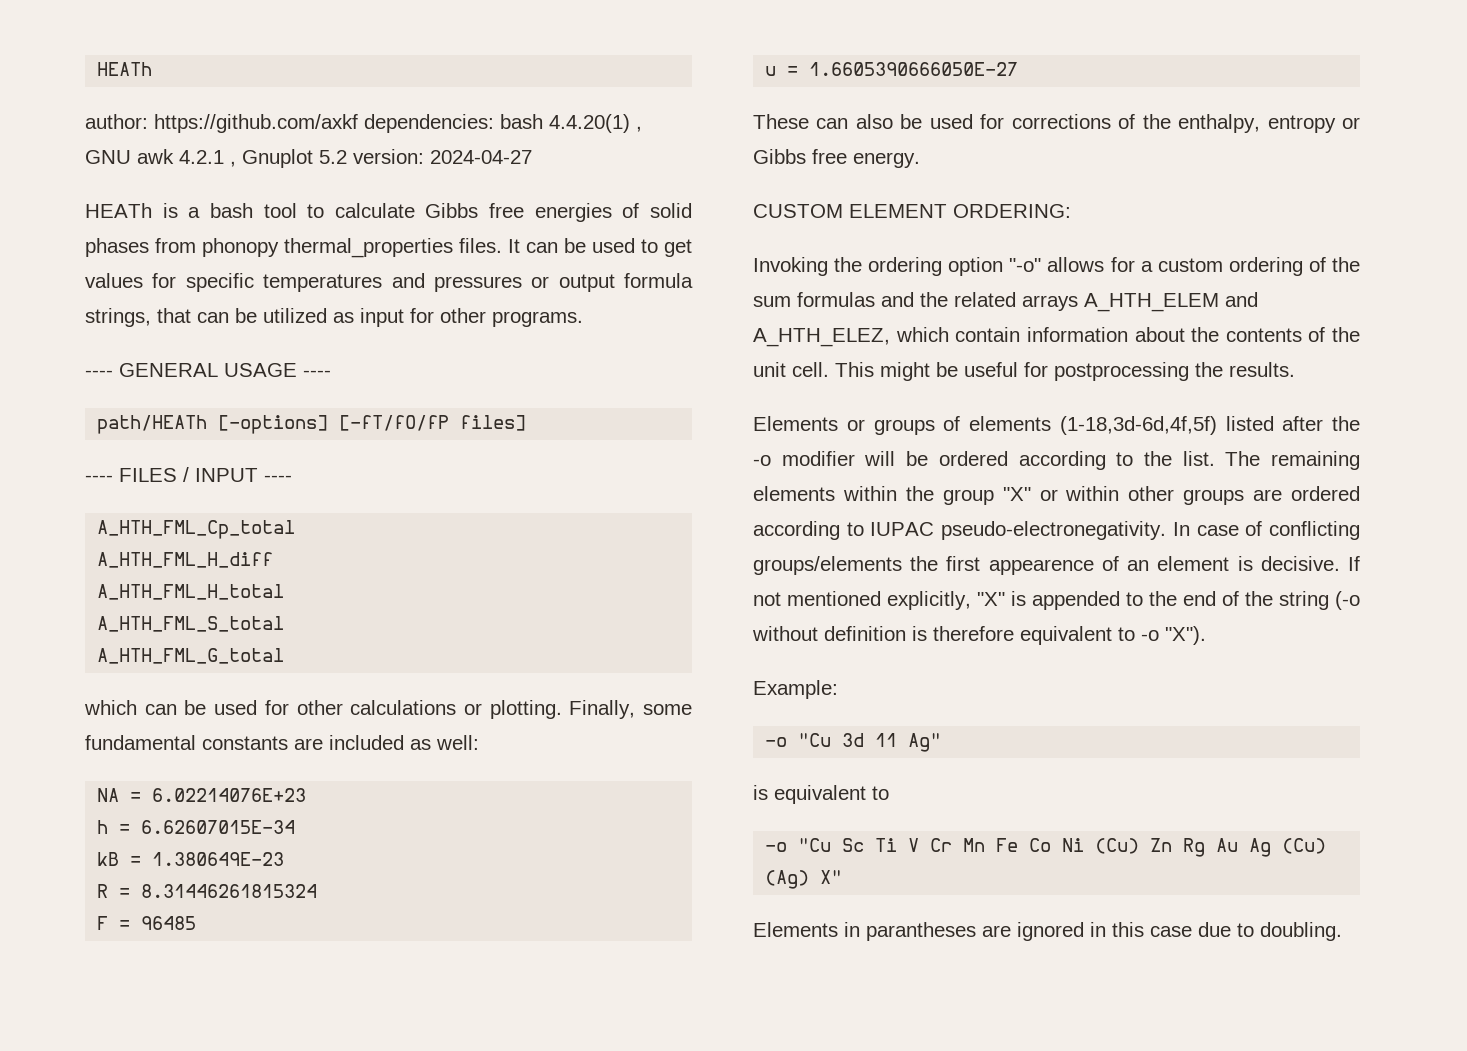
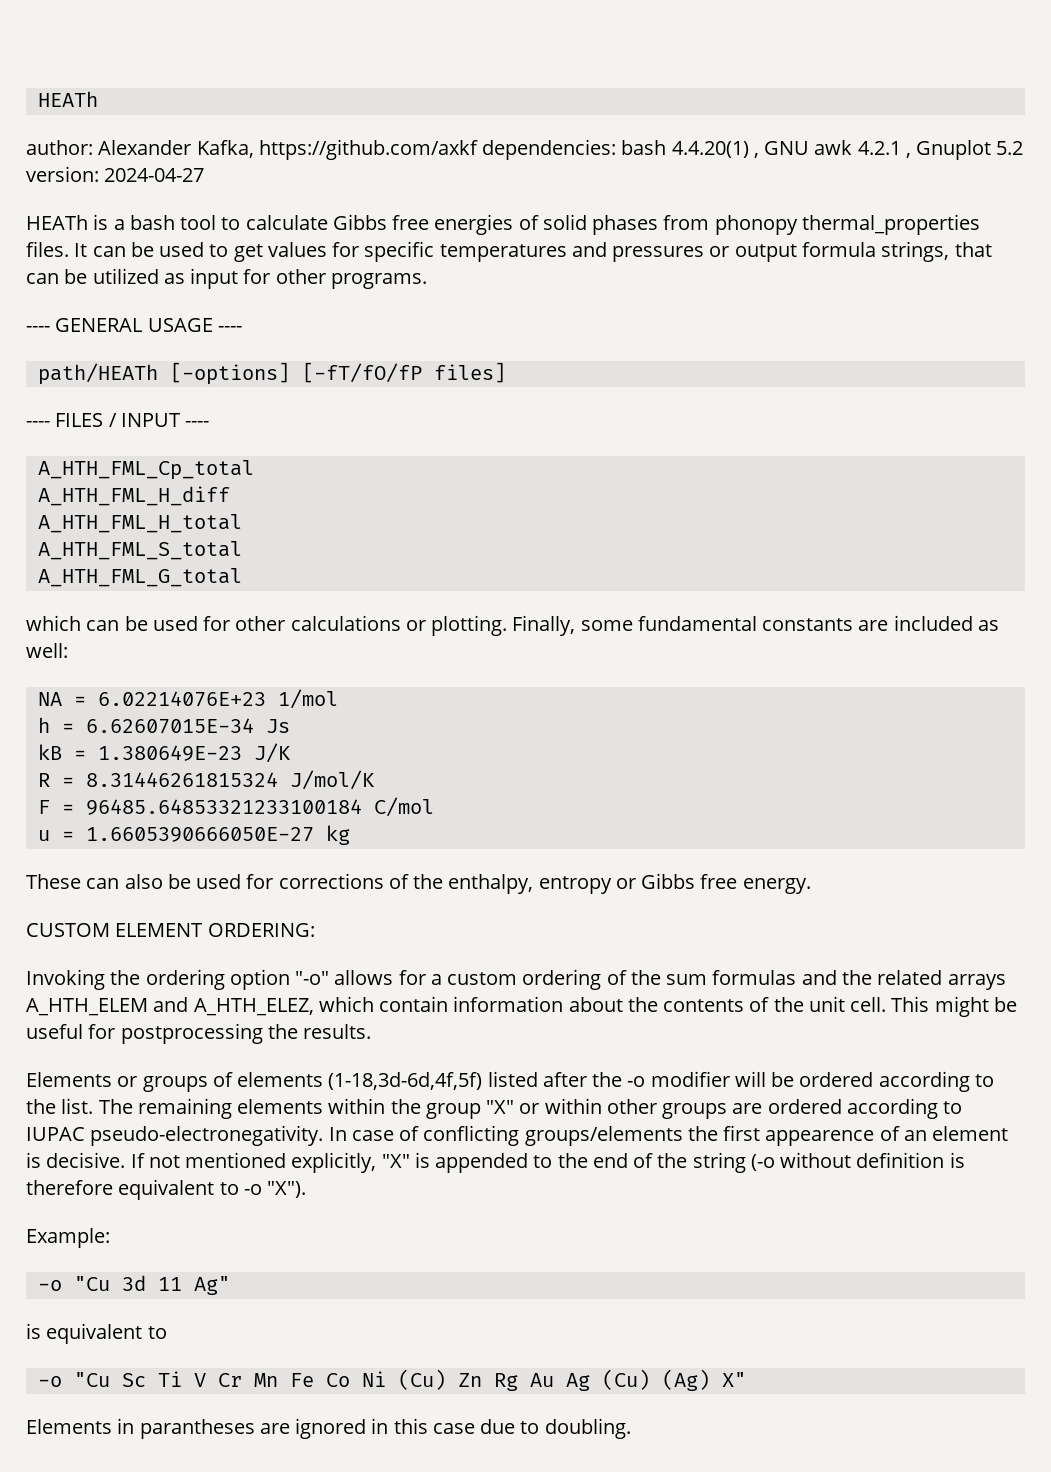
(148, 121) none -> [98,140,254,158] Alexander Kafka,
(307, 795) none -> [277,689,338,709] 1/mol
(296, 827) none -> [265,719,290,733] Js
(285, 859) none -> [253,743,291,763] J/K
(318, 891) none -> [289,770,375,790] J/mol/K
[141,916,197,930] 96485 -> [85,797,434,817] 96485.64853321233100184 C/mol
(1019, 69) none -> [325,825,350,845] kg

